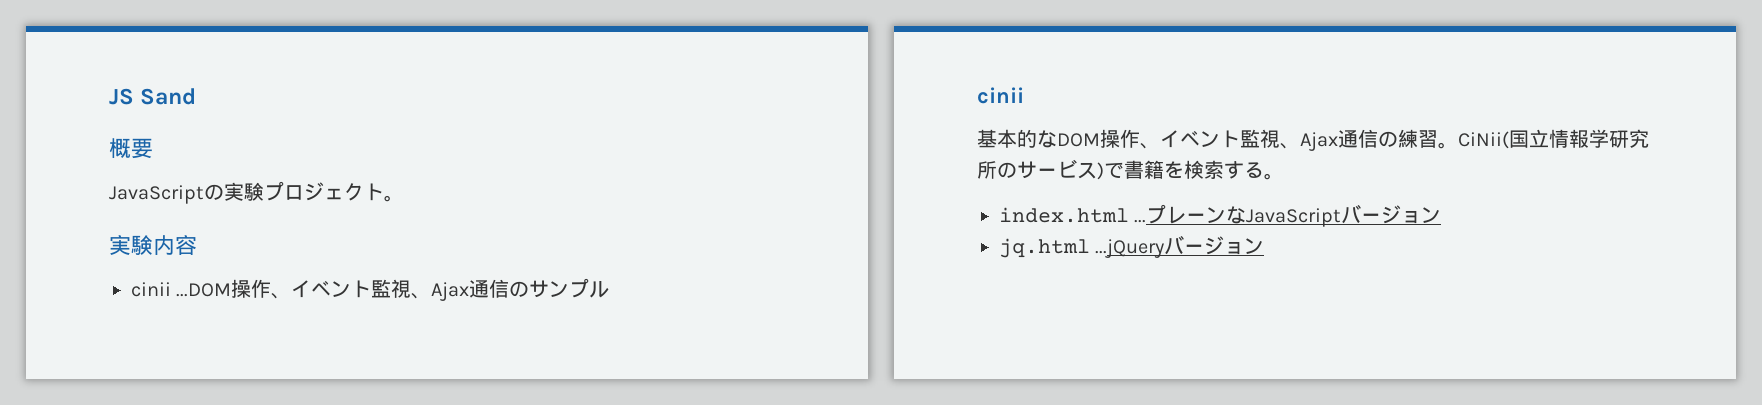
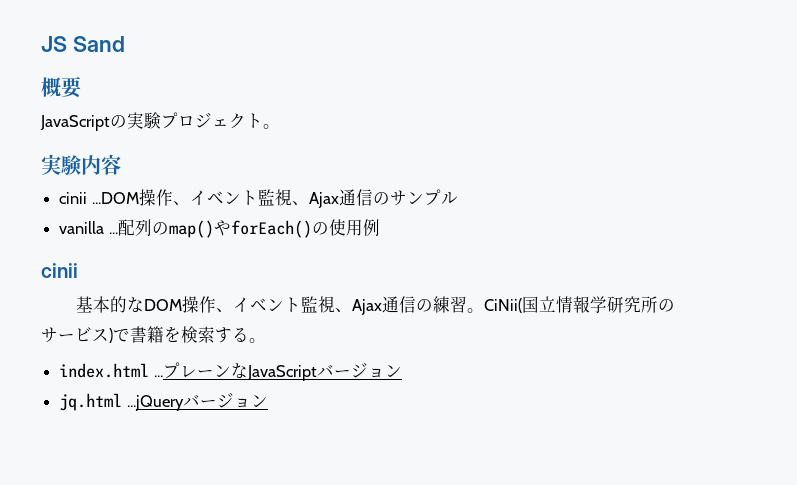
(610, 289) none -> [59,219,380,238] // vanilla ...配列のmap()やforEach()の使用例

